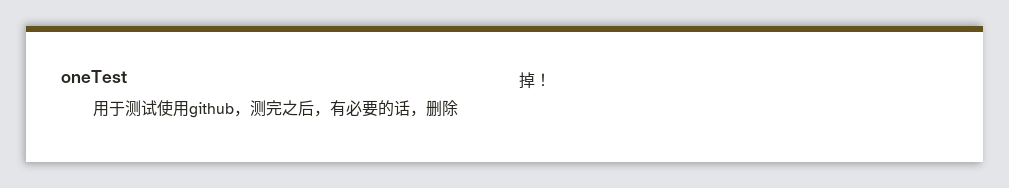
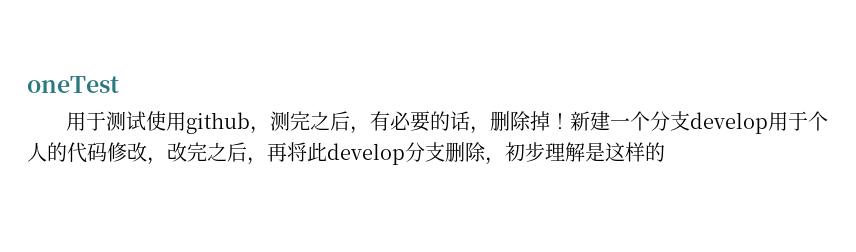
(551, 80) none -> [570,111,829,134] [27,142,665,165] 新建一个分支develop用于个人的代码修改，改完之后，再将此develop分支删除，初步理解是这样的

